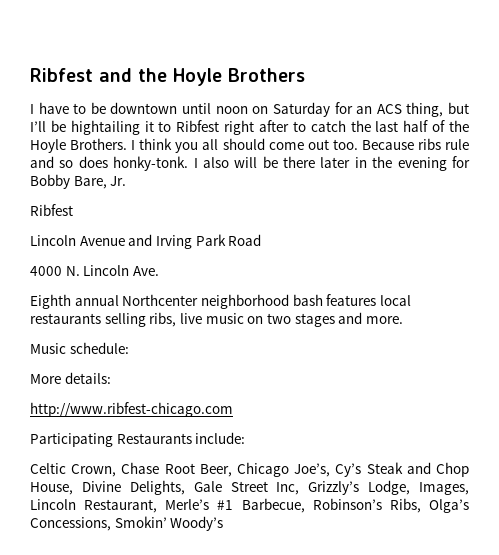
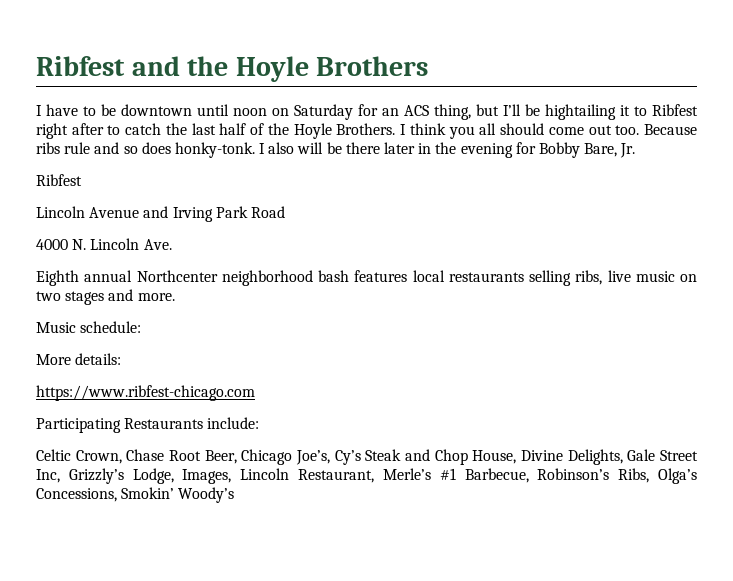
[30,402,233,417] http://www.ribfest-chicago.com -> [36,385,255,401] https://www.ribfest-chicago.com

